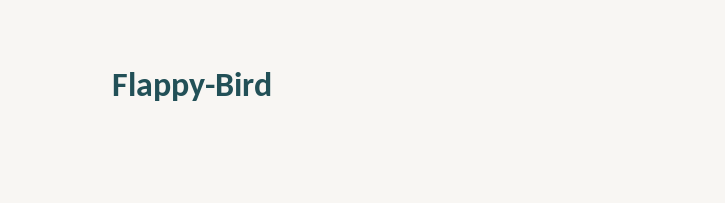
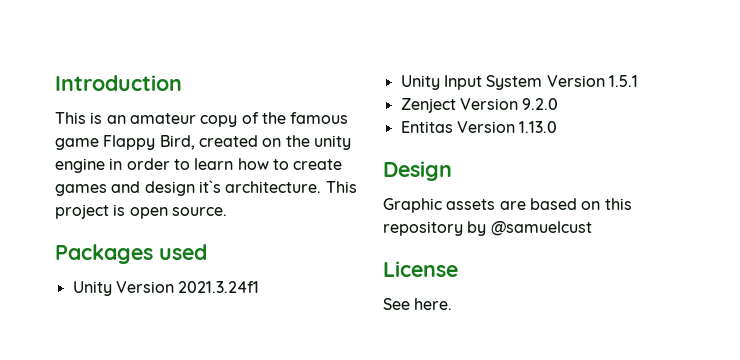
[112,72,272,101] Flappy-Bird -> [55,75,182,91] [55,112,349,127] [55,135,351,150] [55,158,343,173] [55,180,357,196] [55,204,227,219] [55,244,207,264] [72,281,260,296] [400,75,638,90] [400,98,559,113] [400,121,558,133] [383,161,452,181] [383,198,632,213] [383,221,592,236] [383,261,458,277] [383,298,453,310] Introduction // This is an amateur copy of the famous game Flappy Bird, created on the unity engine in order to learn how to create games and design it`s architecture. This project is open source. // Packages used // Unity Version 2021.3.24f1 // Unity Input System Version 1.5.1 // Zenject Version 9.2.0 // Entitas Version 1.13.0 // Design // Graphic assets are based on this repository by @samuelcust // License // See here.

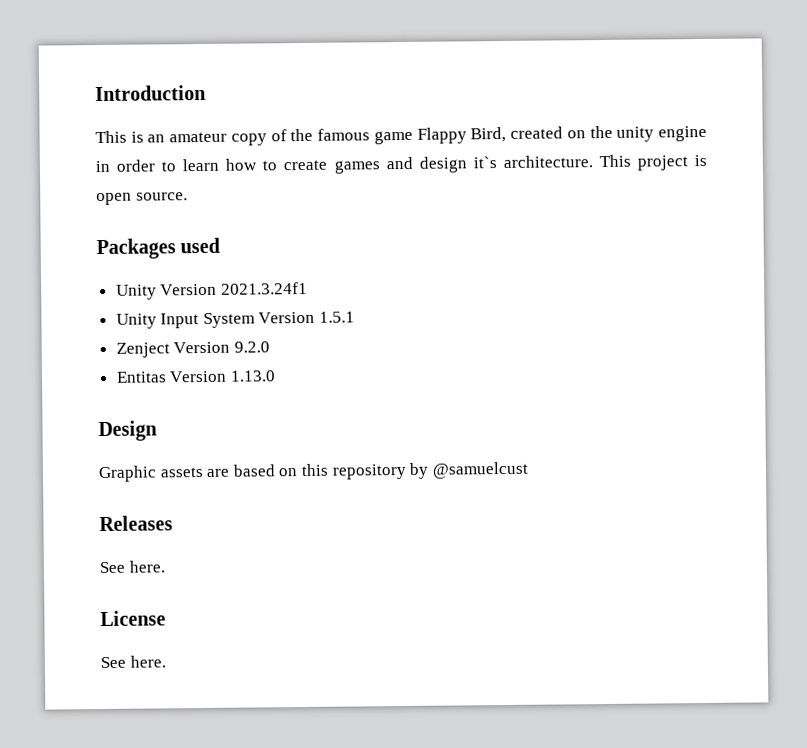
(592, 228) none -> [99,515,173,532] [99,560,165,574] // Releases // See here.

